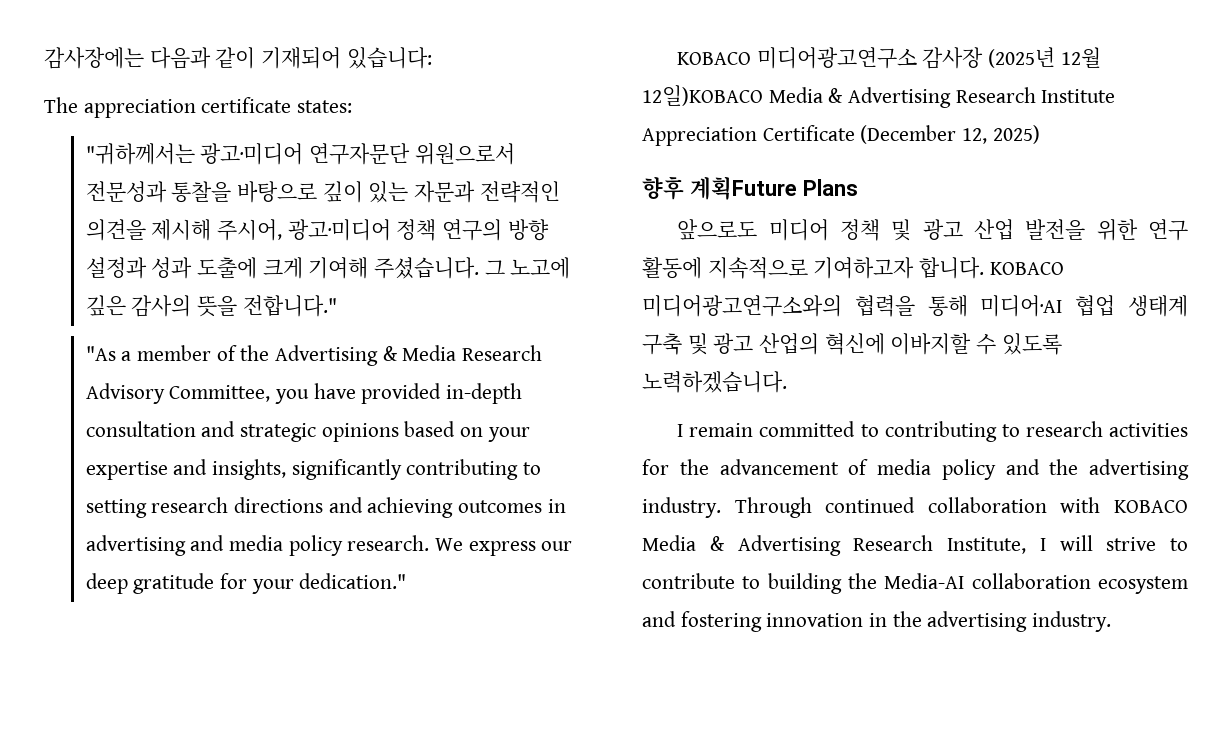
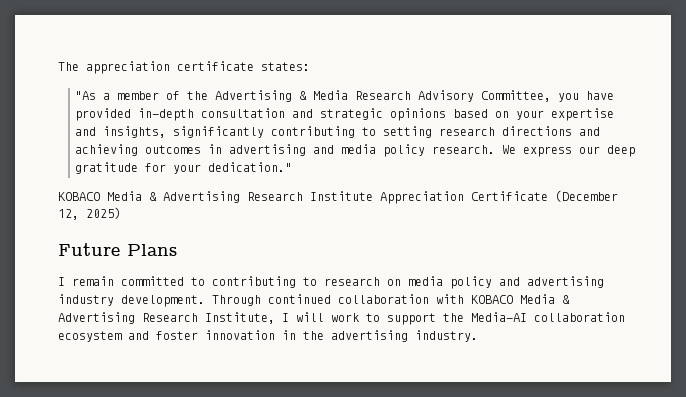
[44,47,432,69] 감사장에는 다음과 같이 기재되어 있습니다: // -> (58, 66) none
[85,143,515,165] [85,181,560,203] [85,219,549,241] [85,257,571,279] [85,295,337,317] // "귀하께서는 광고·미디어 연구자문단 위원으로서 전문성과 통찰을 바탕으로 깊이 있는 자문과 전략적인 의견을 제시해 주시어, 광고·미디어 정책 연구의 방향 설정과 성과 도출에 크게 기여해 주셨습니다. 그 노고에 깊은 감사의 뜻을 전합니다." -> (310, 66) none
[756,47,1101,69] [642,85,763,106] 미디어광고연구소 감사장 (2025년 12월 12일)KOBACO -> (100, 196) none
[642,176,797,200] 향후 계획Future -> [58,243,120,256] Future
[677,219,1188,241] [642,257,1064,279] [642,295,1188,317] [642,333,1062,355] [642,371,787,393] // 앞으로도 미디어 정책 및 광고 산업 발전을 위한 연구 활동에 지속적으로 기여하고자 합니다. KOBACO 미디어광고연구소와의 협력을 통해 미디어·AI 협업 생태계 구축 및 광고 산업의 혁신에 이바지할 수 있도록 노력하겠습니다. -> (177, 250) none
[1109,423,1188,437] [642,459,1189,480] [642,497,721,518] activities for the advancement of media policy and the advertising industry. -> [387,276,604,289] [58,294,205,307] on media policy and advertising industry development.
[1106,537,1188,551] [642,573,842,594] strive to contribute to building -> [331,313,436,325] work to support
[680,611,762,632] fostering -> [156,331,198,340] foster

